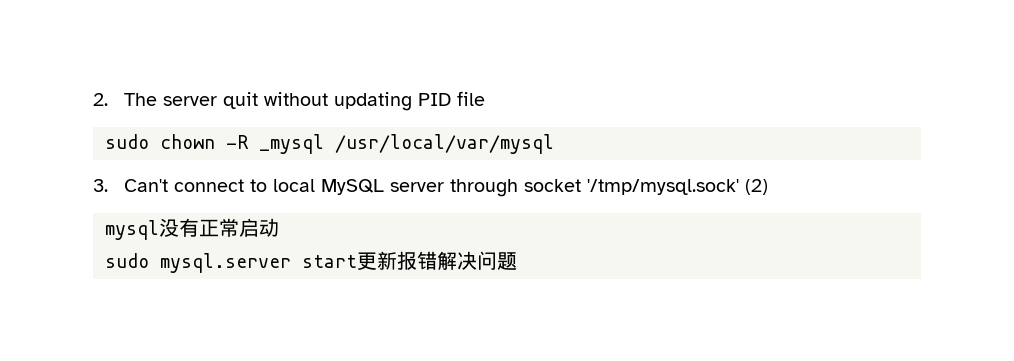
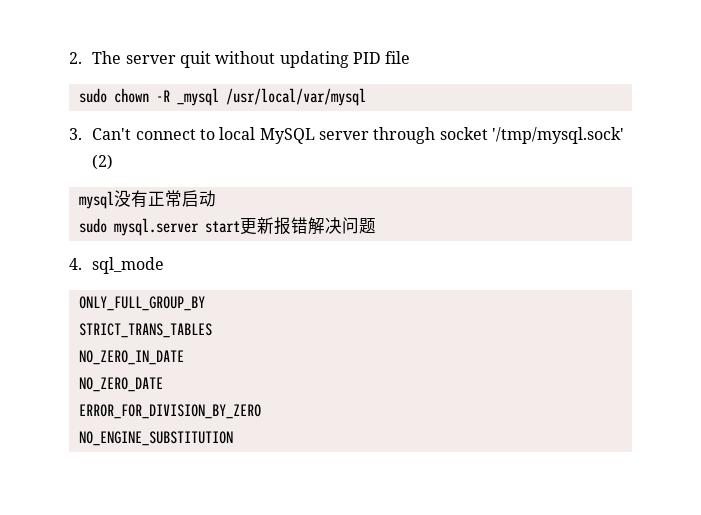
(517, 261) none -> [69,257,165,274] [78,296,205,311] [78,323,212,338] [78,350,184,365] [78,377,163,392] [78,404,261,419] [78,431,233,446] // 4. sql_mode // ONLY_FULL_GROUP_BY // STRICT_TRANS_TABLES // NO_ZERO_IN_DATE // NO_ZERO_DATE // ERROR_FOR_DIVISION_BY_ZERO // NO_ENGINE_SUBSTITUTION

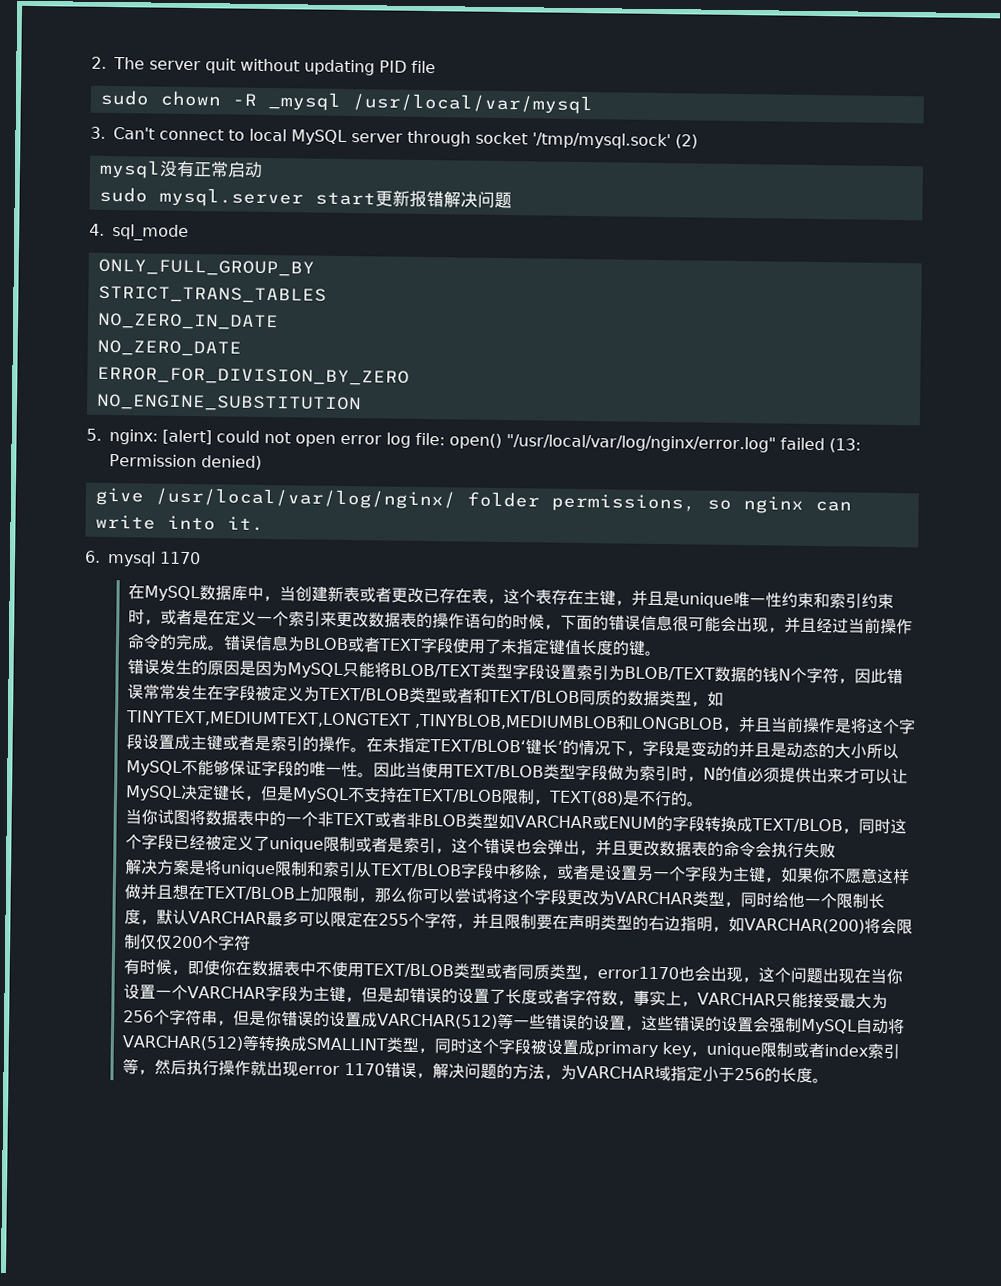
(233, 438) none -> [86,428,861,453] [109,454,262,470] [94,487,852,514] [94,514,264,531] [84,550,201,567] [127,584,894,610] [127,609,913,635] [126,633,661,657] [126,659,903,685] [126,684,724,707] [124,710,916,735] [125,734,899,760] [125,759,908,784] [124,784,703,807] [124,809,907,835] [124,833,836,859] [124,859,910,885] [123,883,885,909] [123,909,913,935] [123,934,251,951] [122,958,903,985] [122,984,888,1009] [122,1008,905,1035] [121,1034,900,1060] [121,1058,829,1084] // 5. nginx: [alert] could not open error log file: open() "/usr/local/var/log/nginx/error.log" failed (13: Permission denied) // give /usr/local/var/log/nginx/ folder permissions, so nginx can write into it. // 6. mysql 1170 // 在MySQL数据库中，当创建新表或者更改已存在表，这个表存在主键，并且是unique唯一性约束和索引约束时，或者是在定义一个索引来更改数据表的操作语句的时候，下面的错误信息很可能会出现，并且经过当前操作命令的完成。错误信息为BLOB或者TEXT字段使用了未指定键值长度的键。 // 错误发生的原因是因为MySQL只能将BLOB/TEXT类型字段设置索引为BLOB/TEXT数据的钱N个字符，因此错误常常发生在字段被定义为TEXT/BLOB类型或者和TEXT/BLOB同质的数据类型，如TINYTEXT,MEDIUMTEXT,LONGTEXT ,TINYBLOB,MEDIUMBLOB和LONGBLOB，并且当前操作是将这个字段设置成主键或者是索引的操作。在未指定TEXT/BLOB‘键长’的情况下，字段是变动的并且是动态的大小所以MySQL不能够保证字段的唯一性。因此当使用TEXT/BLOB类型字段做为索引时，N的值必须提供出来才可以让MySQL决定键长，但是MySQL不支持在TEXT/BLOB限制，TEXT(88)是不行的。 // 当你试图将数据表中的一个非TEXT或者非BLOB类型如VARCHAR或ENUM的字段转换成TEXT/BLOB，同时这个字段已经被定义了unique限制或者是索引，这个错误也会弹出，并且更改数据表的命令会执行失败 // 解决方案是将unique限制和索引从TEXT/BLOB字段中移除，或者是设置另一个字段为主键，如果你不愿意这样做并且想在TEXT/BLOB上加限制，那么你可以尝试将这个字段更改为VARCHAR类型，同时给他一个限制长度，默认VARCHAR最多可以限定在255个字符，并且限制要在声明类型的右边指明，如VARCHAR(200)将会限制仅仅200个字符 // 有时候，即使你在数据表中不使用TEXT/BLOB类型或者同质类型，error1170也会出现，这个问题出现在当你设置一个VARCHAR字段为主键，但是却错误的设置了长度或者字符数，事实上，VARCHAR只能接受最大为256个字符串，但是你错误的设置成VARCHAR(512)等一些错误的设置，这些错误的设置会强制MySQL自动将VARCHAR(512)等转换成SMALLINT类型，同时这个字段被设置成primary key，unique限制或者index索引等，然后执行操作就出现error 1170错误，解决问题的方法，为VARCHAR域指定小于256的长度。

